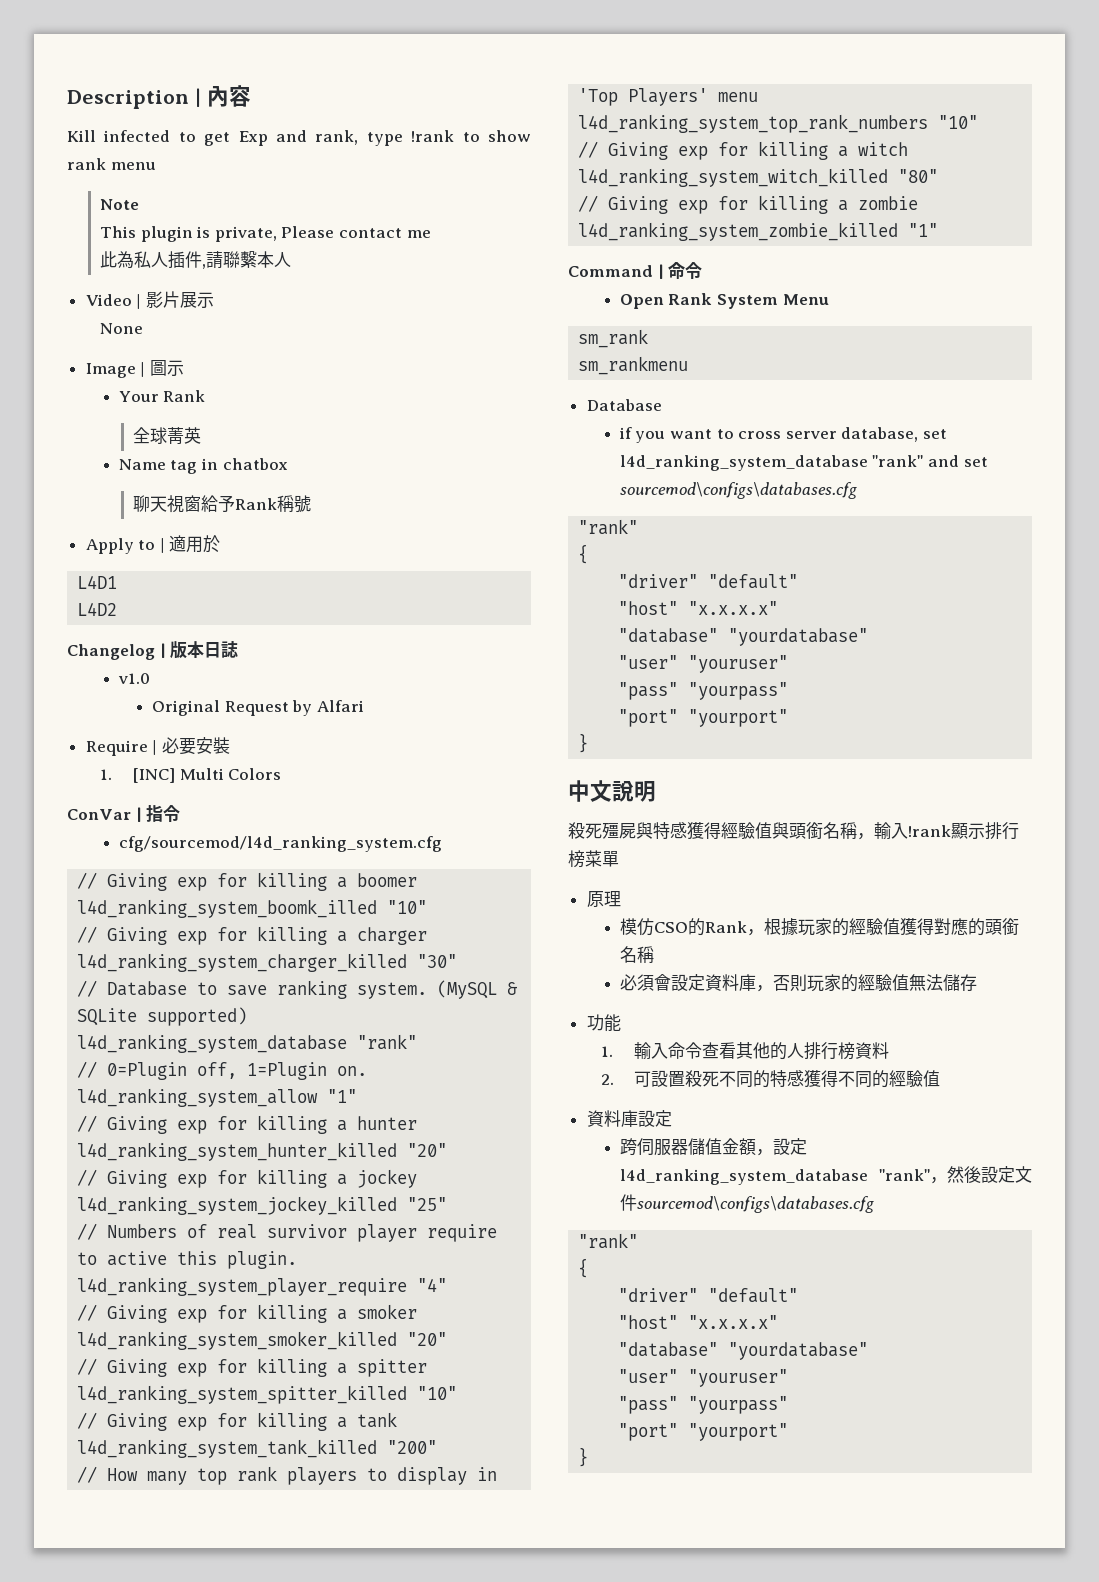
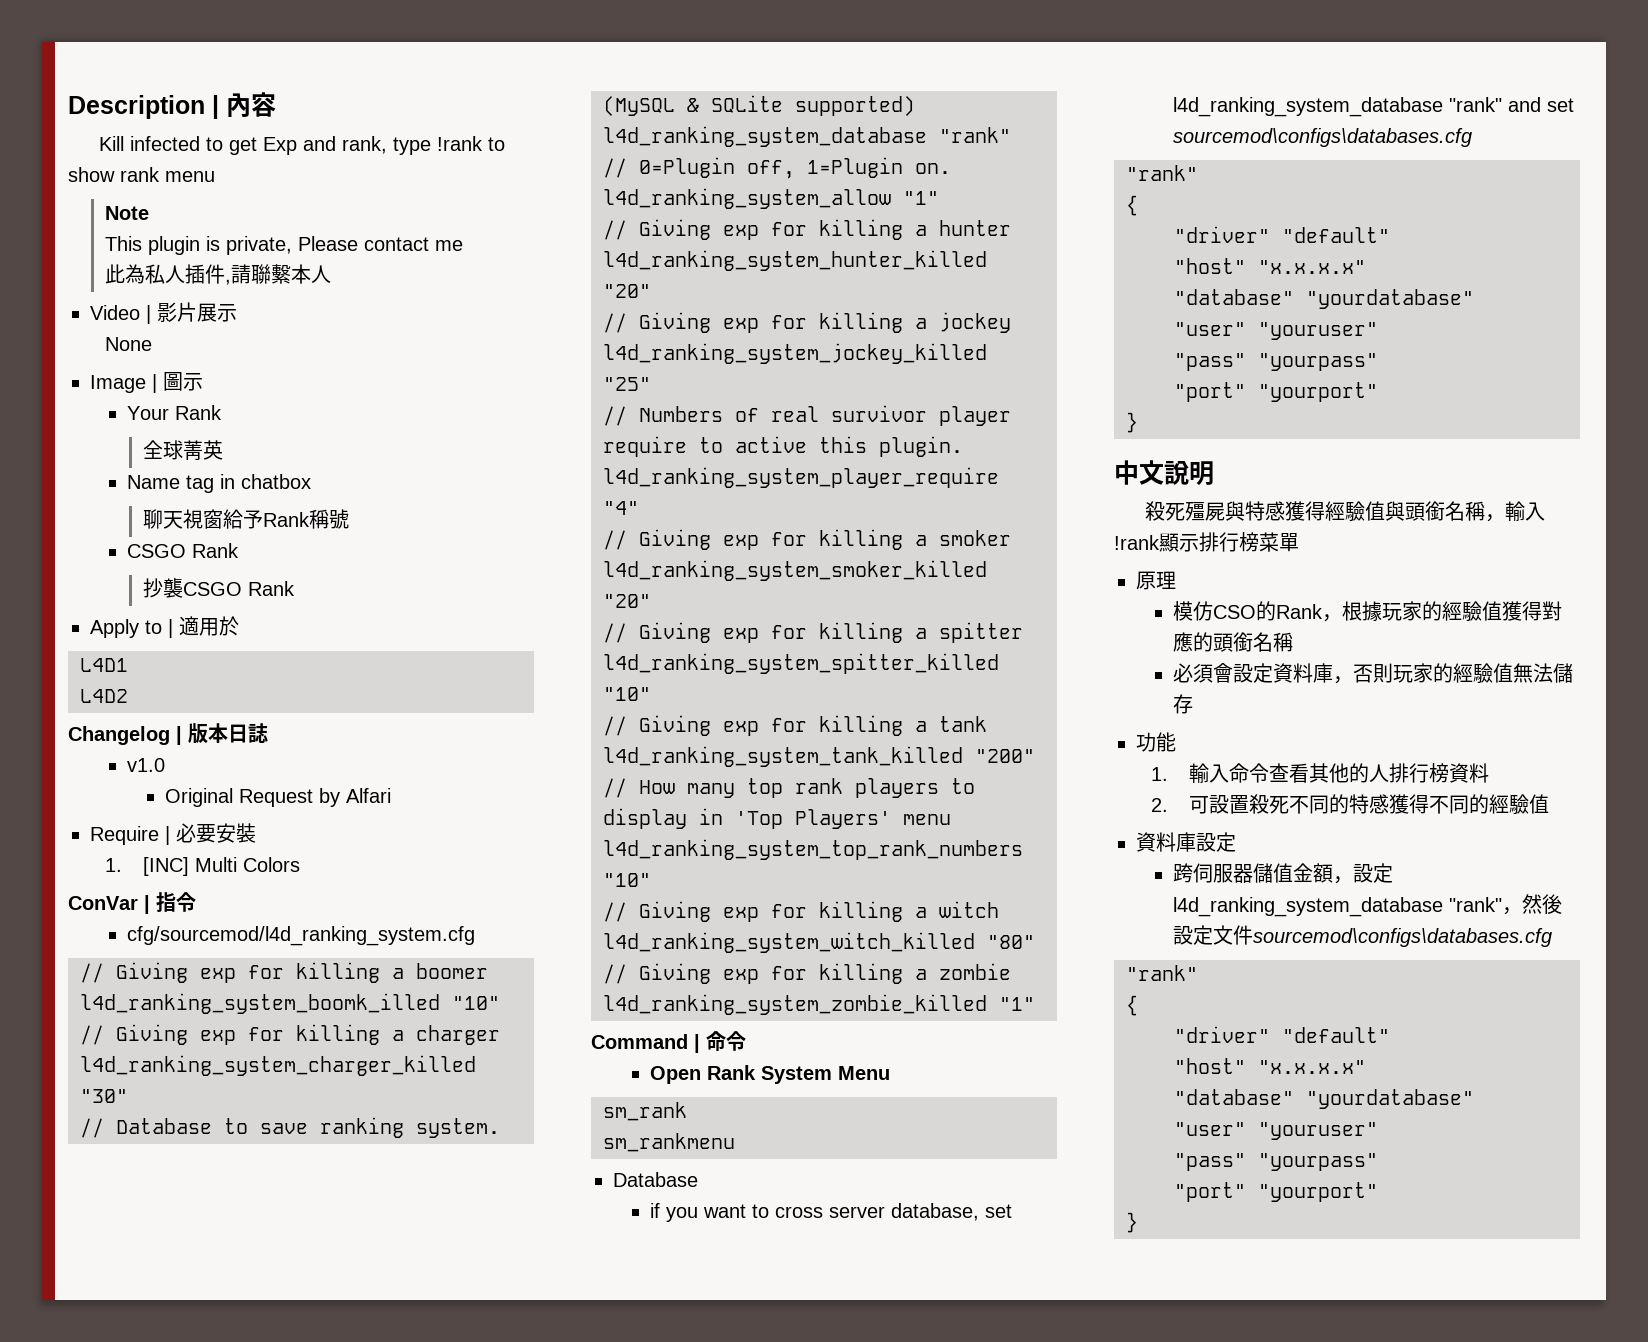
(312, 504) none -> [127,543,240,558] [142,578,295,598] // CSGO Rank // 抄襲CSGO Rank

